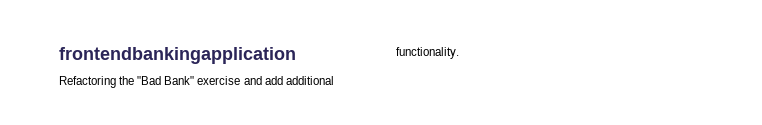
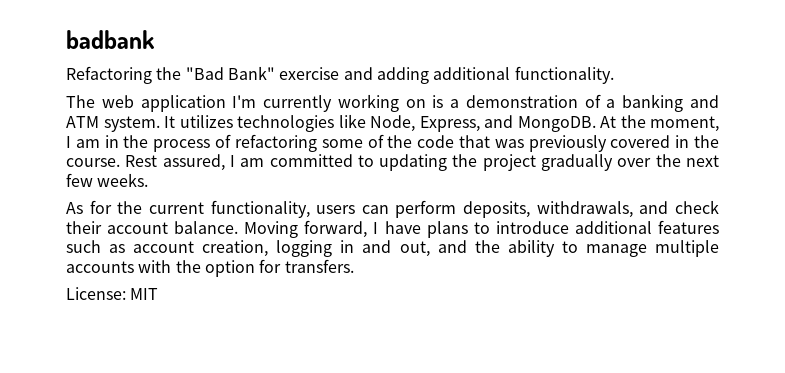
[59,47,296,64] frontendbankingapplication -> [66,30,155,49] badbank
[264,76,283,85] add -> [376,67,429,84] adding
(459, 53) none -> [66,94,719,112] [66,114,719,132] [66,134,719,152] [66,154,719,171] [66,173,149,187] [66,200,719,218] [66,220,719,238] [66,240,720,257] [66,259,354,277] [66,287,159,300] // The web application I'm currently working on is a demonstration of a banking and ATM system. It utilizes technologies like Node, Express, and MongoDB. At the moment, I am in the process of refactoring some of the code that was previously covered in the course. Rest assured, I am committed to updating the project gradually over the next few weeks. // As for the current functionality, users can perform deposits, withdrawals, and check their account balance. Moving forward, I have plans to introduce additional features such as account creation, logging in and out, and the ability to manage multiple accounts with the option for transfers. // License: MIT

